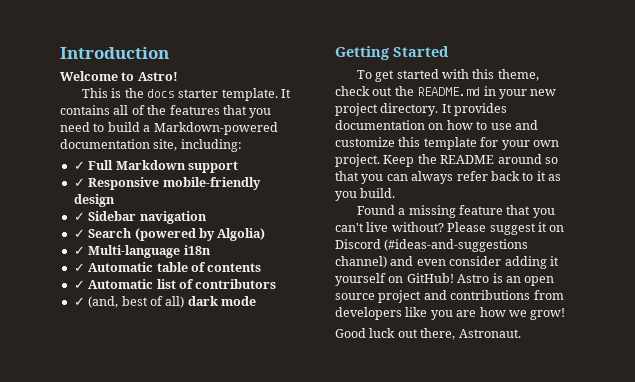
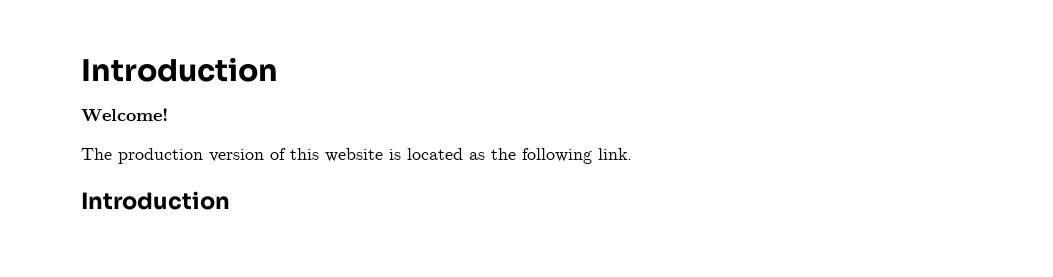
[60,71,178,81] [81,88,292,101] [60,105,272,118] [60,122,278,135] [60,139,242,152] [73,160,238,173] [73,177,261,190] [73,194,115,207] [73,211,207,224] [73,228,266,241] [73,245,211,258] [73,262,262,272] [73,279,277,289] [73,296,256,308] [335,46,449,60] [356,69,539,82] [335,86,557,99] [335,103,508,116] [335,120,538,130] [335,137,559,150] [335,154,558,167] [335,171,561,184] [335,188,396,201] [356,205,555,218] [335,222,565,235] [335,239,529,252] [335,256,559,269] [335,273,555,286] [335,290,564,303] [335,307,566,320] [335,328,521,340] Welcome to Astro! // This is the docs starter template. It contains all of the features that you need to build a Markdown-powered documentation site, including: // ✓ Full Markdown support // ✓ Responsive mobile-friendly design // ✓ Sidebar navigation // ✓ Search (powered by Algolia) // ✓ Multi-language i18n // ✓ Automatic table of contents // ✓ Automatic list of contributors // ✓ (and, best of all) dark mode // Getting Started // To get started with this theme, check out the README.md in your new project directory. It provides documentation on how to use and customize this template for your own project. Keep the README around so that you can always refer back to it as you build. // Found a missing feature that you can't live without? Please suggest it on Discord (#ideas-and-suggestions channel) and even consider adding it yourself on GitHub! Astro is an open source project and contributions from developers like you are how we grow! // Good luck out there, Astronaut. -> [81,108,168,122] [81,148,632,164] [81,191,230,210] Welcome! // The production version of this website is located as the following link. // Introduction

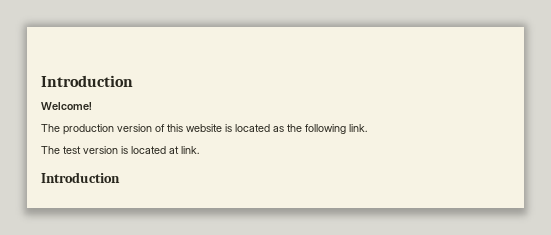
(632, 154) none -> [41,146,199,154] // The test version is located at link.

